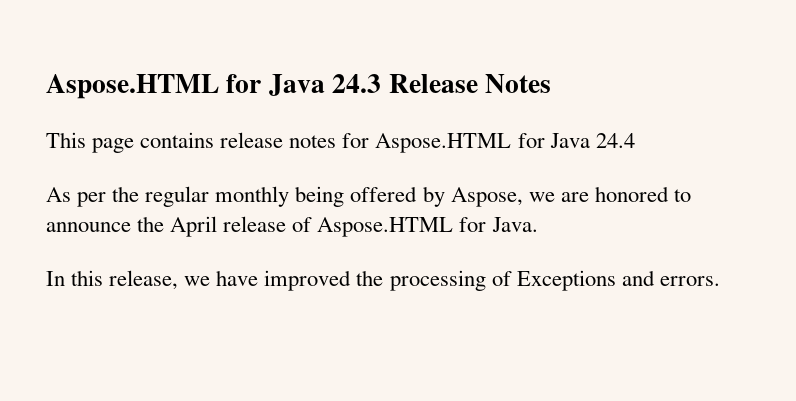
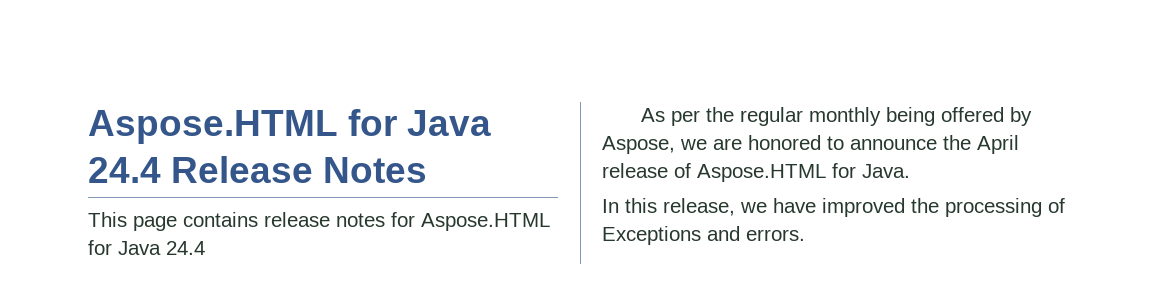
[46,74,382,99] Aspose.HTML for Java 24.3 -> [88,109,491,144] [88,157,161,183] Aspose.HTML for Java 24.4

